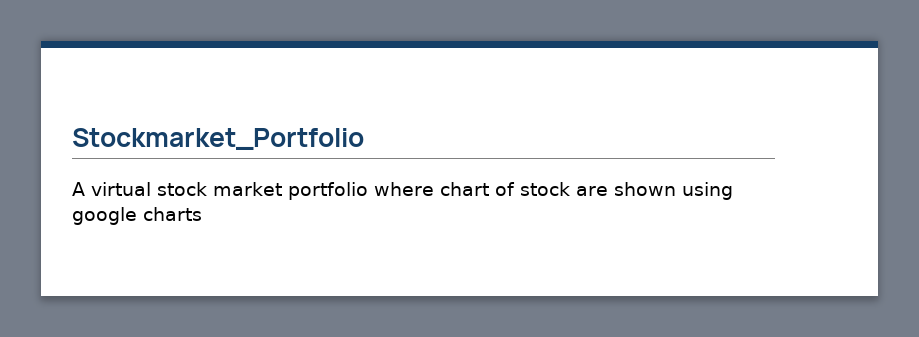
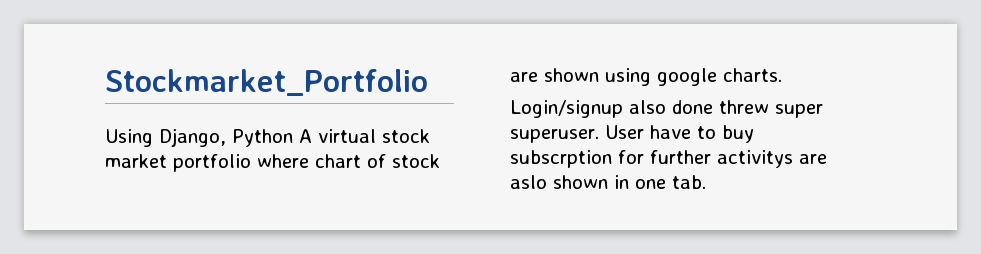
(364, 139) none -> [105,128,293,147] Using Django, Python
[143,207,202,221] charts -> [723,68,782,82] [510,100,823,118] [510,125,754,143] [510,150,827,168] [510,175,706,189] charts. // Login/signup also done threw super superuser. User have to buy subscrption for further activitys are aslo shown in one tab.

